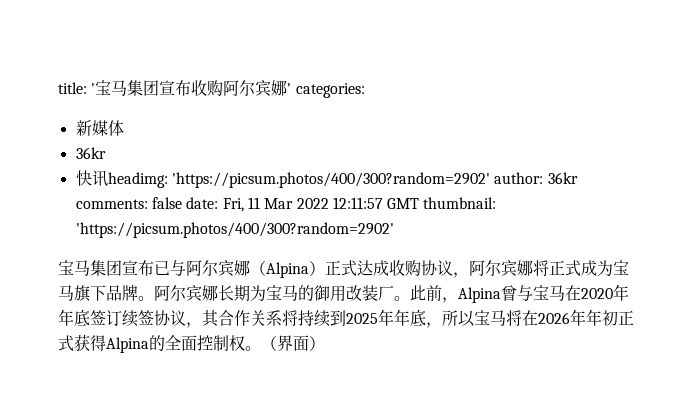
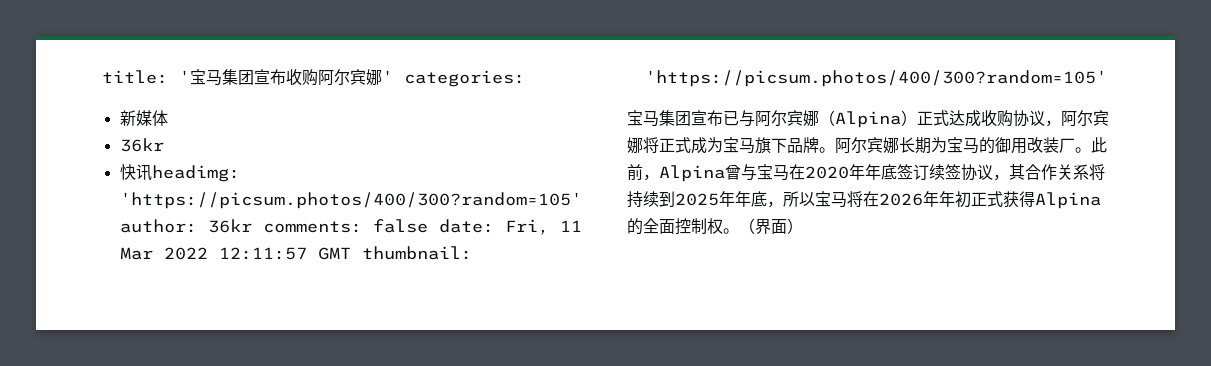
[171,172,490,188] 'https://picsum.photos/400/300?random=2902' -> [119,192,582,209] 'https://picsum.photos/400/300?random=105'
[75,222,394,238] 'https://picsum.photos/400/300?random=2902' -> [644,70,1107,87] 'https://picsum.photos/400/300?random=105'

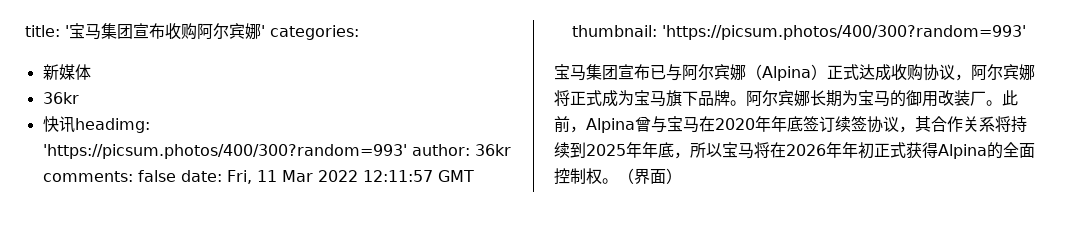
[119,192,582,209] 'https://picsum.photos/400/300?random=105' -> [42,144,407,159] 'https://picsum.photos/400/300?random=993'
[644,70,1107,87] 'https://picsum.photos/400/300?random=105' -> [661,25,1026,40] 'https://picsum.photos/400/300?random=993'

